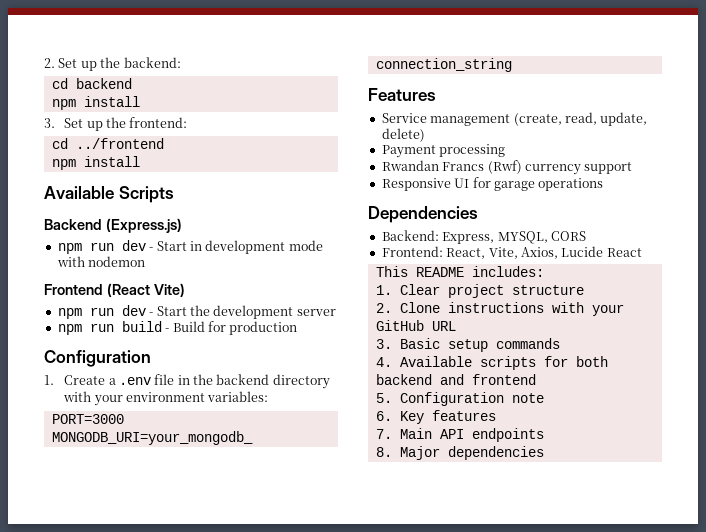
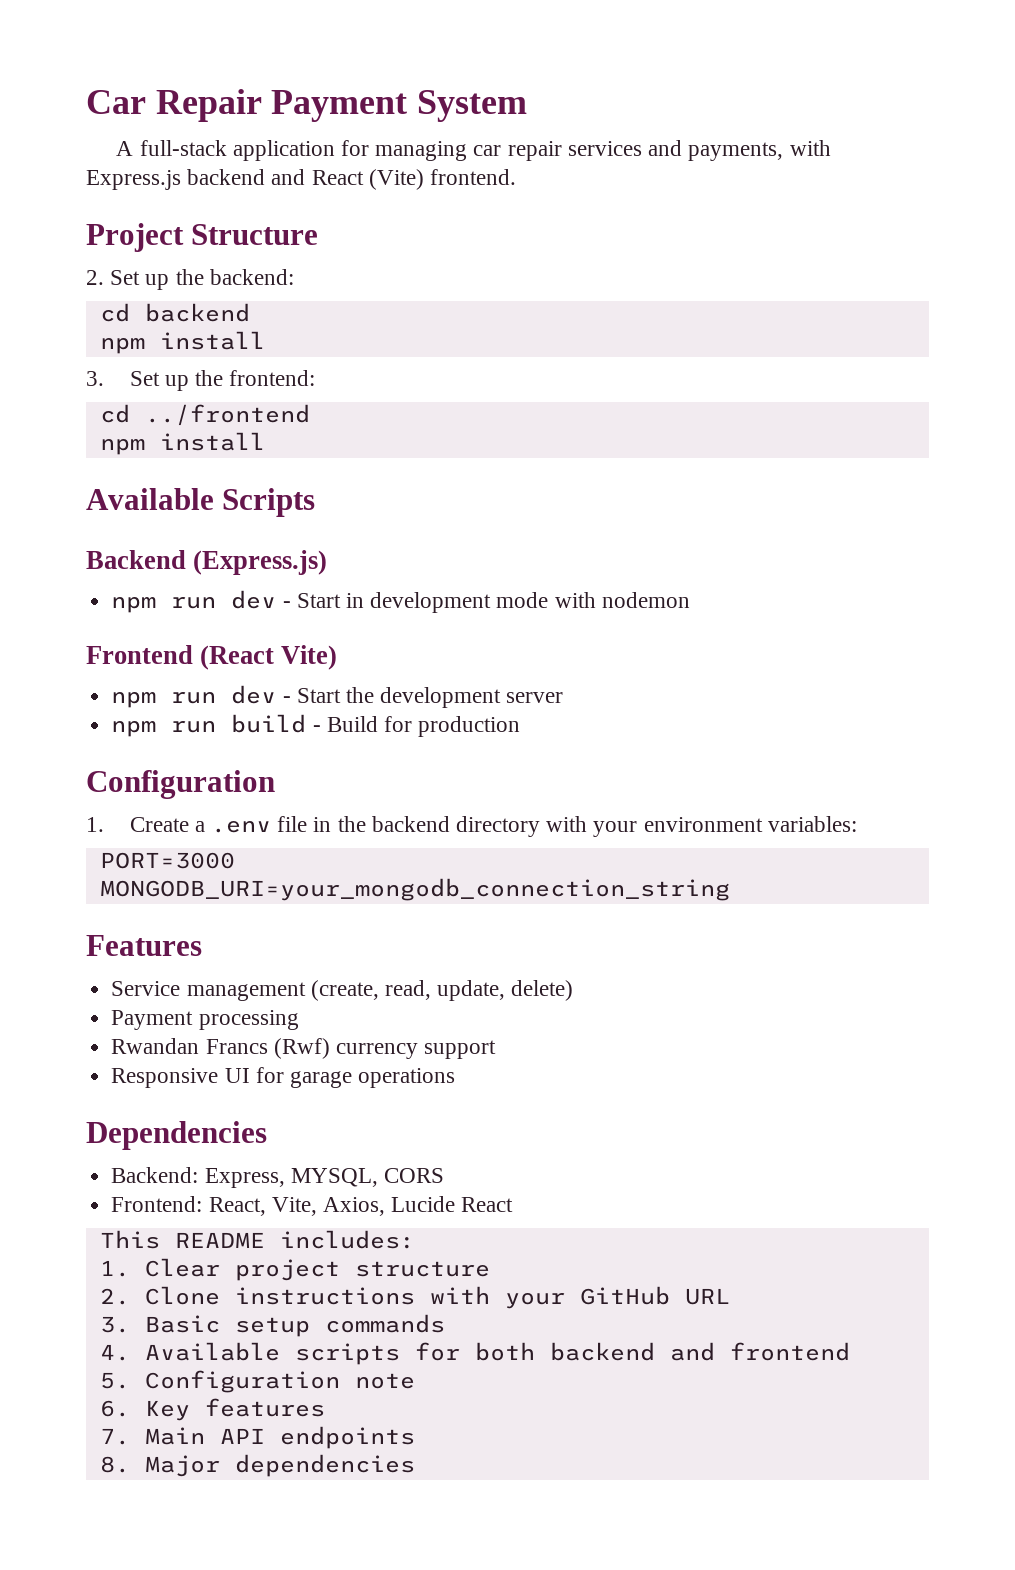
(44, 63) none -> [86,89,528,122] [116,140,831,161] [86,169,517,190] [86,223,319,252] Car Repair Payment System // A full-stack application for managing car repair services and payments, with Express.js backend and React (Vite) frontend. // Project Structure //

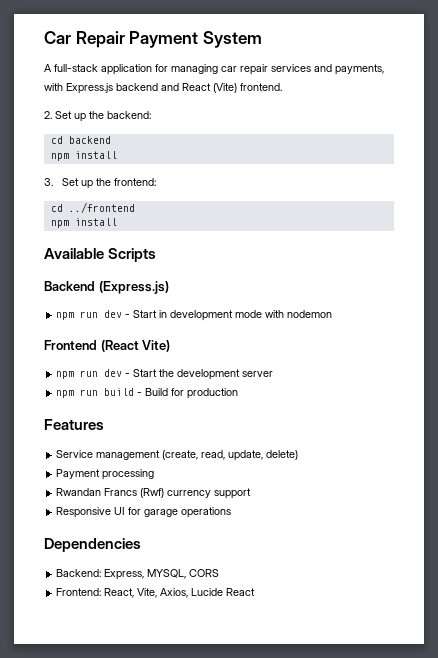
[86,223,319,252] // Project Structure -> (282, 87) none
[86,770,275,799] [86,816,857,837] [99,852,235,869] [99,878,730,901] // Configuration // 1. Create a .env file in the backend directory with your environment variables: // PORT=3000 // MONGODB_URI=your_mongodb_connection_string -> (239, 393) none
[99,1230,415,1249] [99,1258,490,1281] [99,1286,730,1309] [99,1314,445,1337] [99,1342,850,1365] [99,1370,415,1393] [99,1398,325,1421] [99,1426,415,1449] [99,1454,415,1477] // This README includes: // 1. Clear project structure // 2. Clone instructions with your GitHub URL // 3. Basic setup commands // 4. Available scripts for both backend and frontend // 5. Configuration note // 6. Key features // 7. Main API endpoints // 8. Major dependencies -> (256, 592) none

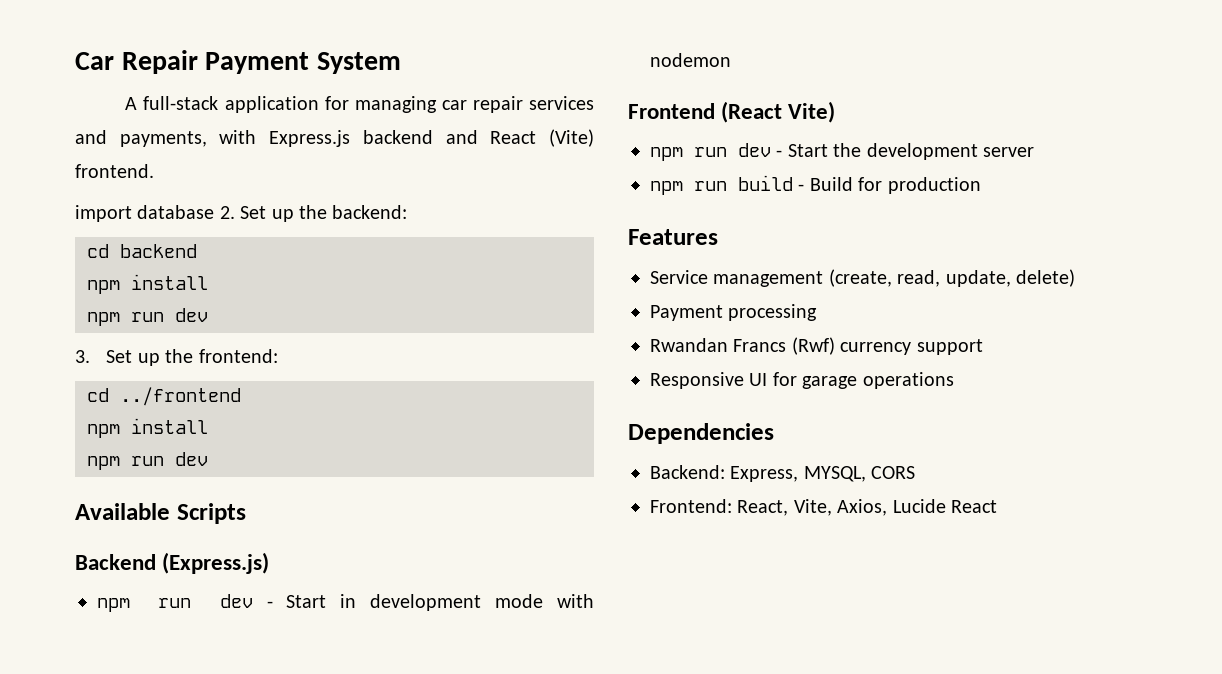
(282, 87) none -> [75,205,215,222] import database
(117, 155) none -> [87,308,208,326] // npm run dev
(117, 222) none -> [87,452,208,470] // npm run dev

